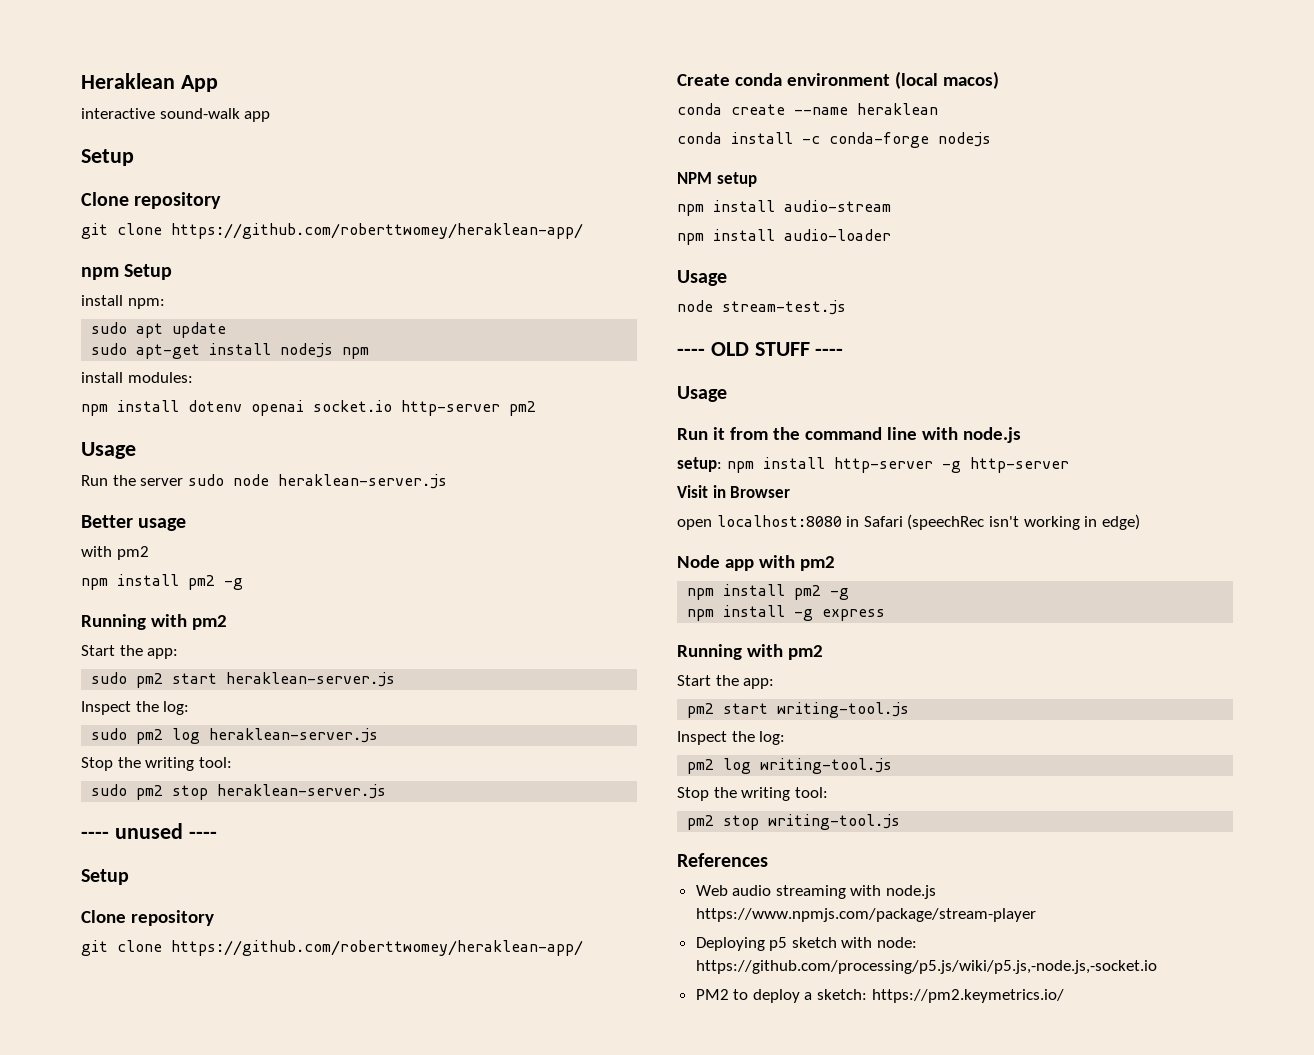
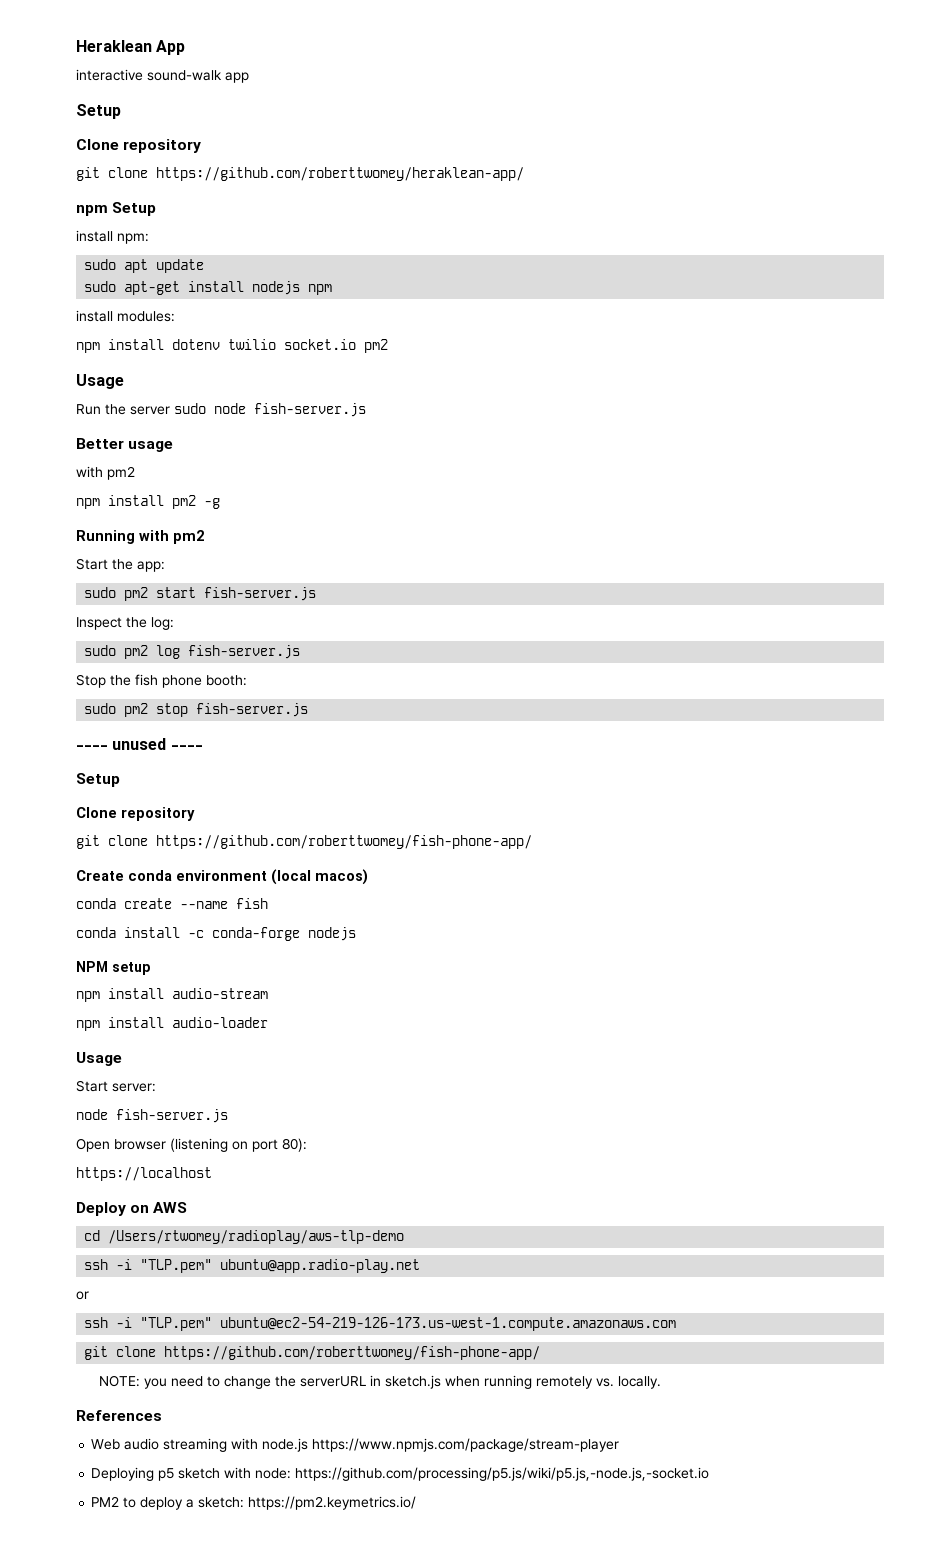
[251,400,500,416] openai socket.io http-server -> [228,339,356,350] twilio socket.io
[277,474,447,489] heraklean-server.js -> [254,403,366,417] fish-server.js
[226,672,396,687] heraklean-server.js -> [204,587,317,601] fish-server.js
[209,728,379,743] [81,757,232,771] heraklean-server.js // Stop the writing tool: -> [188,645,301,659] [76,674,247,688] fish-server.js // Stop the fish phone booth:
[217,784,387,799] heraklean-server.js -> [196,703,309,717] fish-server.js
[171,940,583,956] https://github.com/roberttwomey/heraklean-app/ -> [156,835,532,849] https://github.com/roberttwomey/fish-phone-app/
[857,103,938,115] heraklean -> [236,898,268,909] fish
[677,300,846,315] [677,342,844,356] [677,386,727,402] [677,427,1021,443] [677,457,1069,473] [677,485,791,498] [677,514,1140,530] [677,555,835,571] [687,584,850,600] [687,605,886,621] [677,644,823,660] [677,675,775,689] [687,702,910,718] [677,731,786,745] [687,758,893,774] [677,787,828,801] [687,814,901,830] // node stream-test.js // ---- OLD STUFF ---- // Usage // Run it from the command line with node.js // setup: npm install http-server -g http-server // Visit in Browser // open localhost:8080 in Safari (speechRec isn't working in edge) // Node app with pm2 // npm install pm2 -g // npm install -g express // Running with pm2 // Start the app: // pm2 start writing-tool.js // Inspect the log: // pm2 log writing-tool.js // Stop the writing tool: // pm2 stop writing-tool.js -> [76,1080,156,1092] [76,1109,228,1123] [76,1138,307,1152] [76,1167,212,1181] [76,1202,188,1216] [84,1230,405,1244] [84,1259,421,1273] [76,1291,89,1300] [84,1317,677,1331] [84,1346,541,1360] [99,1375,662,1389] // Start server: // node fish-server.js // Open browser (listening on port 80): // https://localhost // Deploy on AWS // cd /Users/rtwomey/radioplay/aws-tlp-demo // ssh -i "TLP.pem" ubuntu@app.radio-play.net // or // ssh -i "TLP.pem" ubuntu@ec2-54-219-126-173.us-west-1.compute.amazonaws.com // git clone https://github.com/roberttwomey/fish-phone-app/ // NOTE: you need to change the serverURL in sketch.js when running remotely vs. locally.

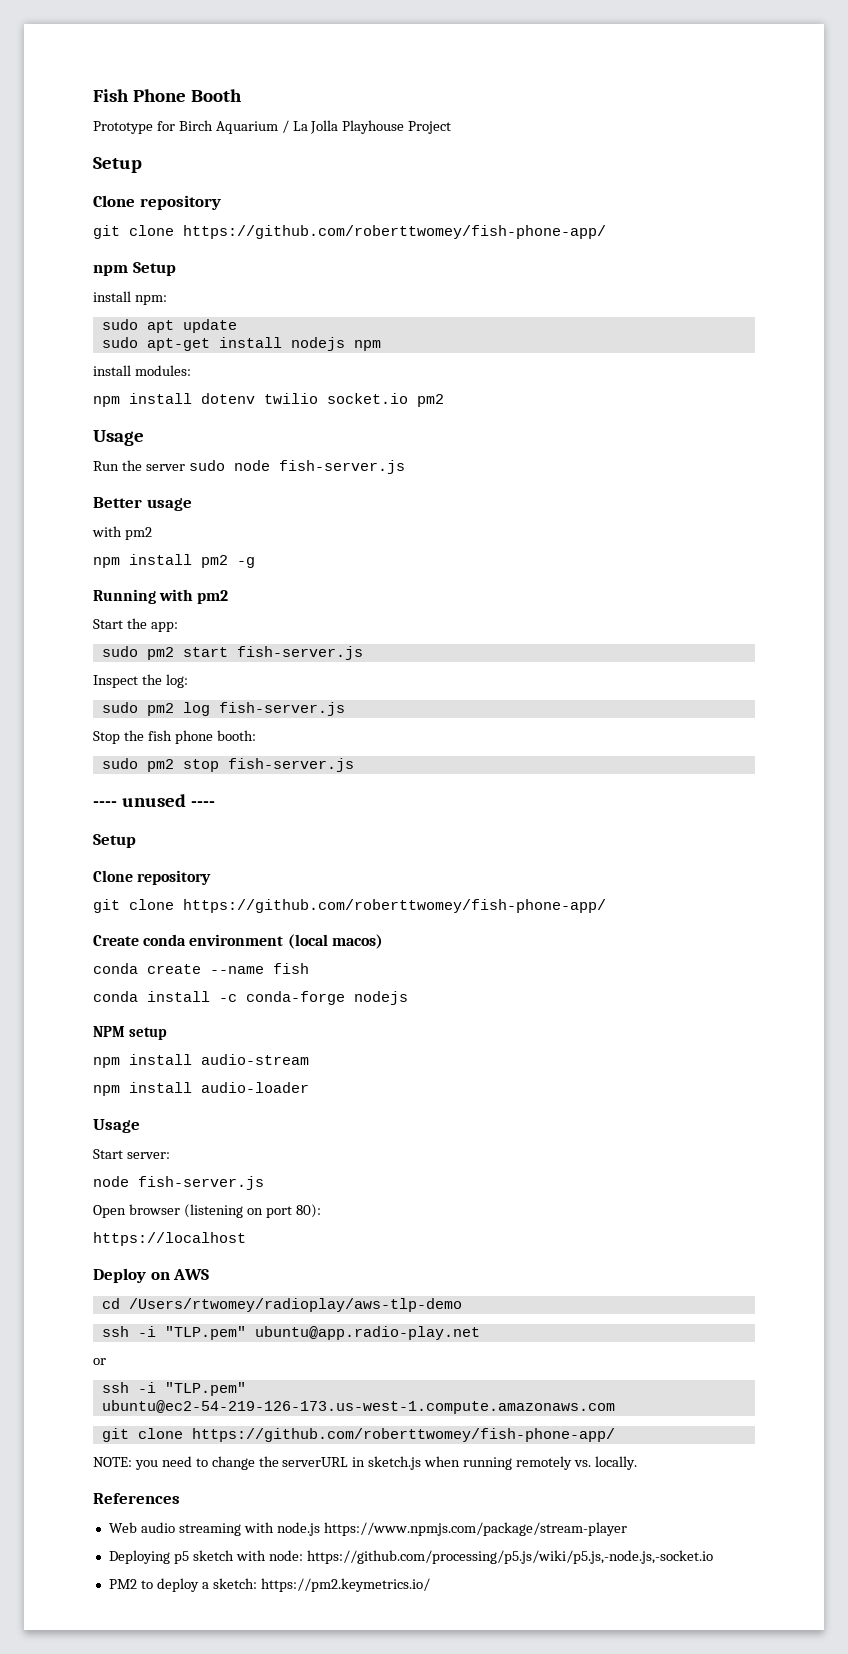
[76,40,186,55] [76,69,249,83] [76,104,121,119] [76,139,202,153] [76,167,524,181] Heraklean App // interactive sound-walk app // Setup // Clone repository // git clone https://github.com/roberttwomey/heraklean-app/ -> [93,89,242,102] [93,120,452,134] [93,157,142,173] [93,195,221,210] [93,225,606,239] Fish Phone Booth // Prototype for Birch Aquarium / La Jolla Playhouse Project // Setup // Clone repository // git clone https://github.com/roberttwomey/fish-phone-app/

